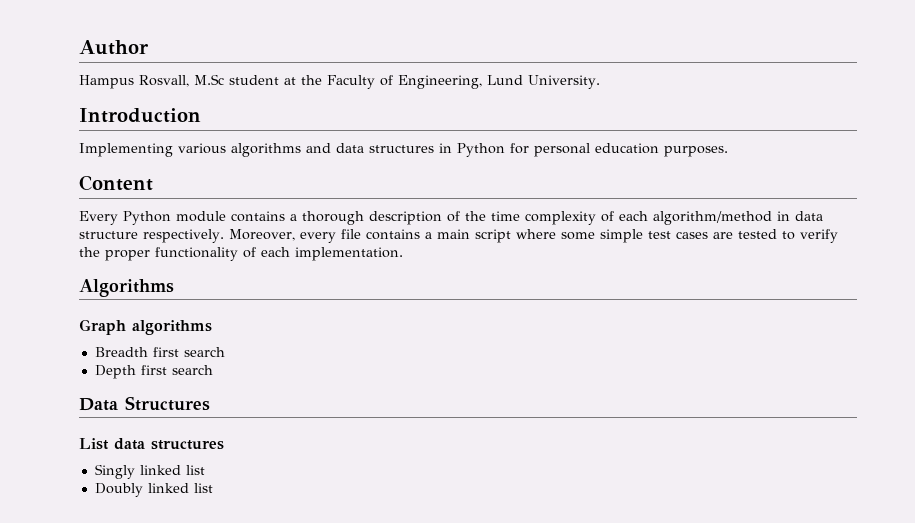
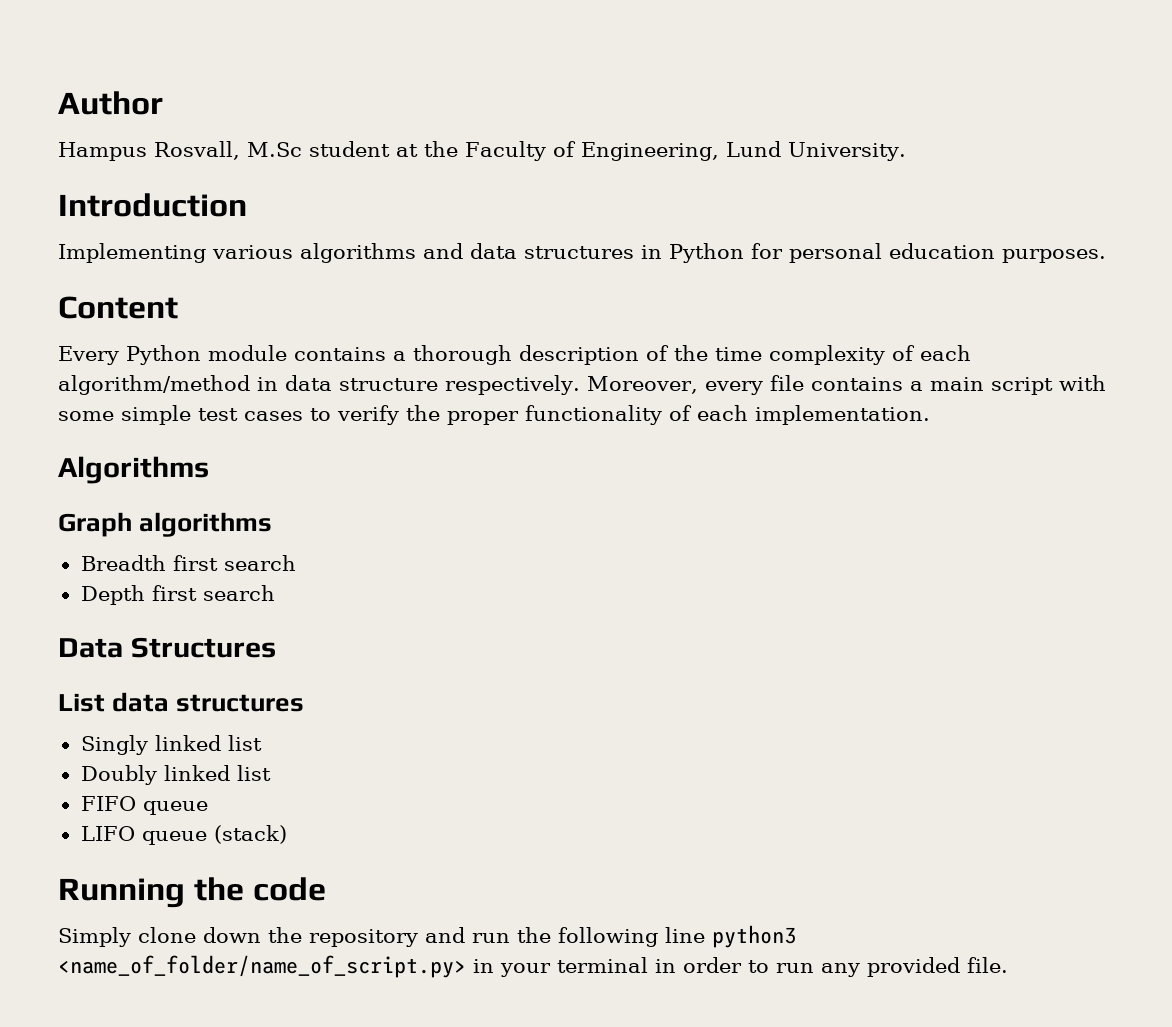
[515,229,556,239] where -> [1058,375,1106,391] with
[712,229,777,239] are tested -> (303, 416) none
(213, 488) none -> [80,796,208,815] [80,825,287,845] [58,877,326,908] [58,925,796,948] [58,955,1008,978] // FIFO queue // LIFO queue (stack) // Running the code // Simply clone down the repository and run the following line python3 <name_of_folder/name_of_script.py> in your terminal in order to run any provided file.

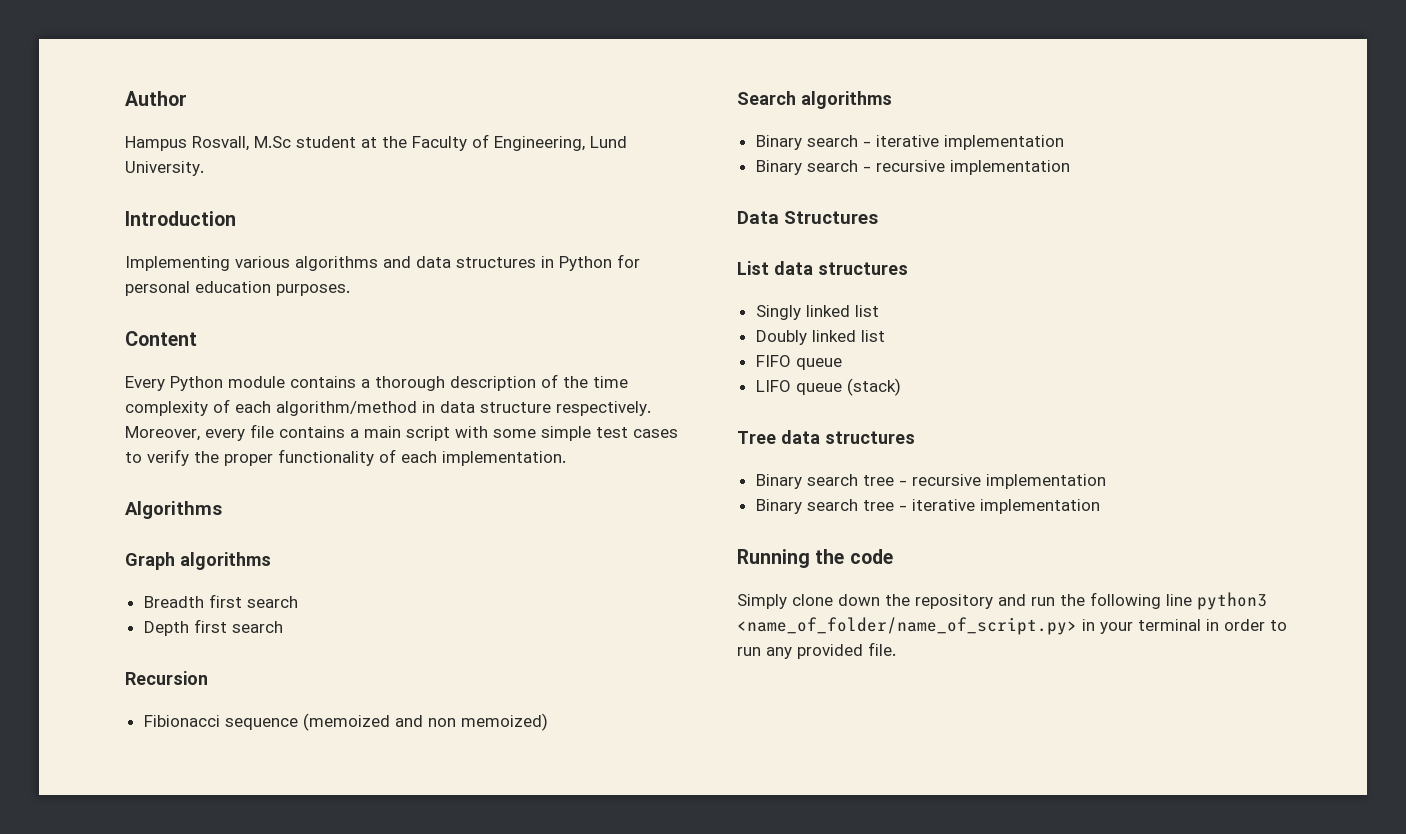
(275, 593) none -> [125,671,208,685] [143,713,548,731] [737,91,892,109] [755,135,1064,150] [755,160,1070,175] // Recursion // Fibionacci sequence (memoized and non memoized) // Search algorithms // Binary search - iterative implementation // Binary search - recursive implementation
(287, 834) none -> [737,430,915,444] [755,474,1106,489] [755,499,1100,514] // Tree data structures // Binary search tree - recursive implementation // Binary search tree - iterative implementation

